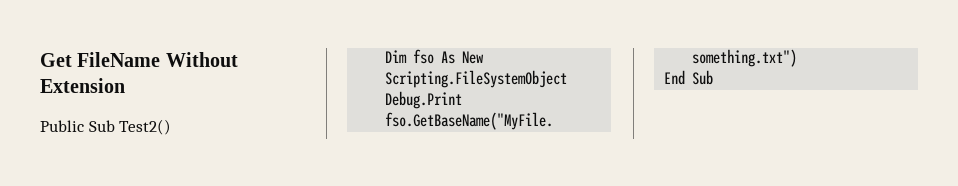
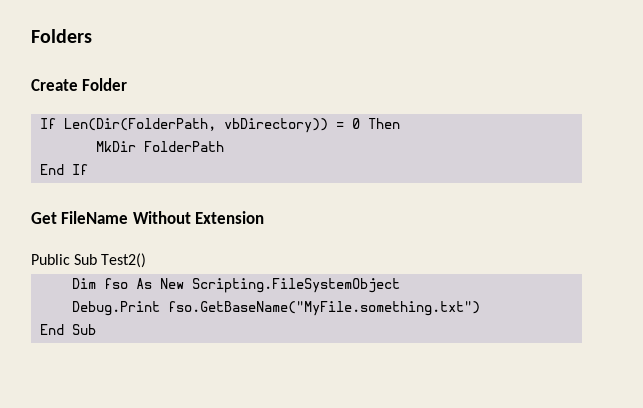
(40, 60) none -> [31,29,92,43] [31,78,128,91] [40,118,401,133] [96,141,225,152] [40,164,89,175] Folders // Create Folder // If Len(Dir(FolderPath, vbDirectory)) = 0 Then // MkDir FolderPath // End If //

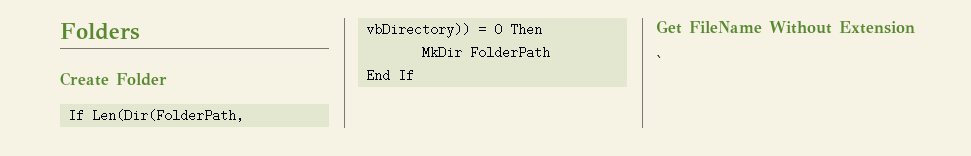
[31,253,147,268] [72,278,401,293] [72,301,481,316] [40,324,97,335] Public Sub Test2() // Dim fso As New Scripting.FileSystemObject // Debug.Print fso.GetBaseName("MyFile.something.txt") // End Sub -> [656,55,663,66] `

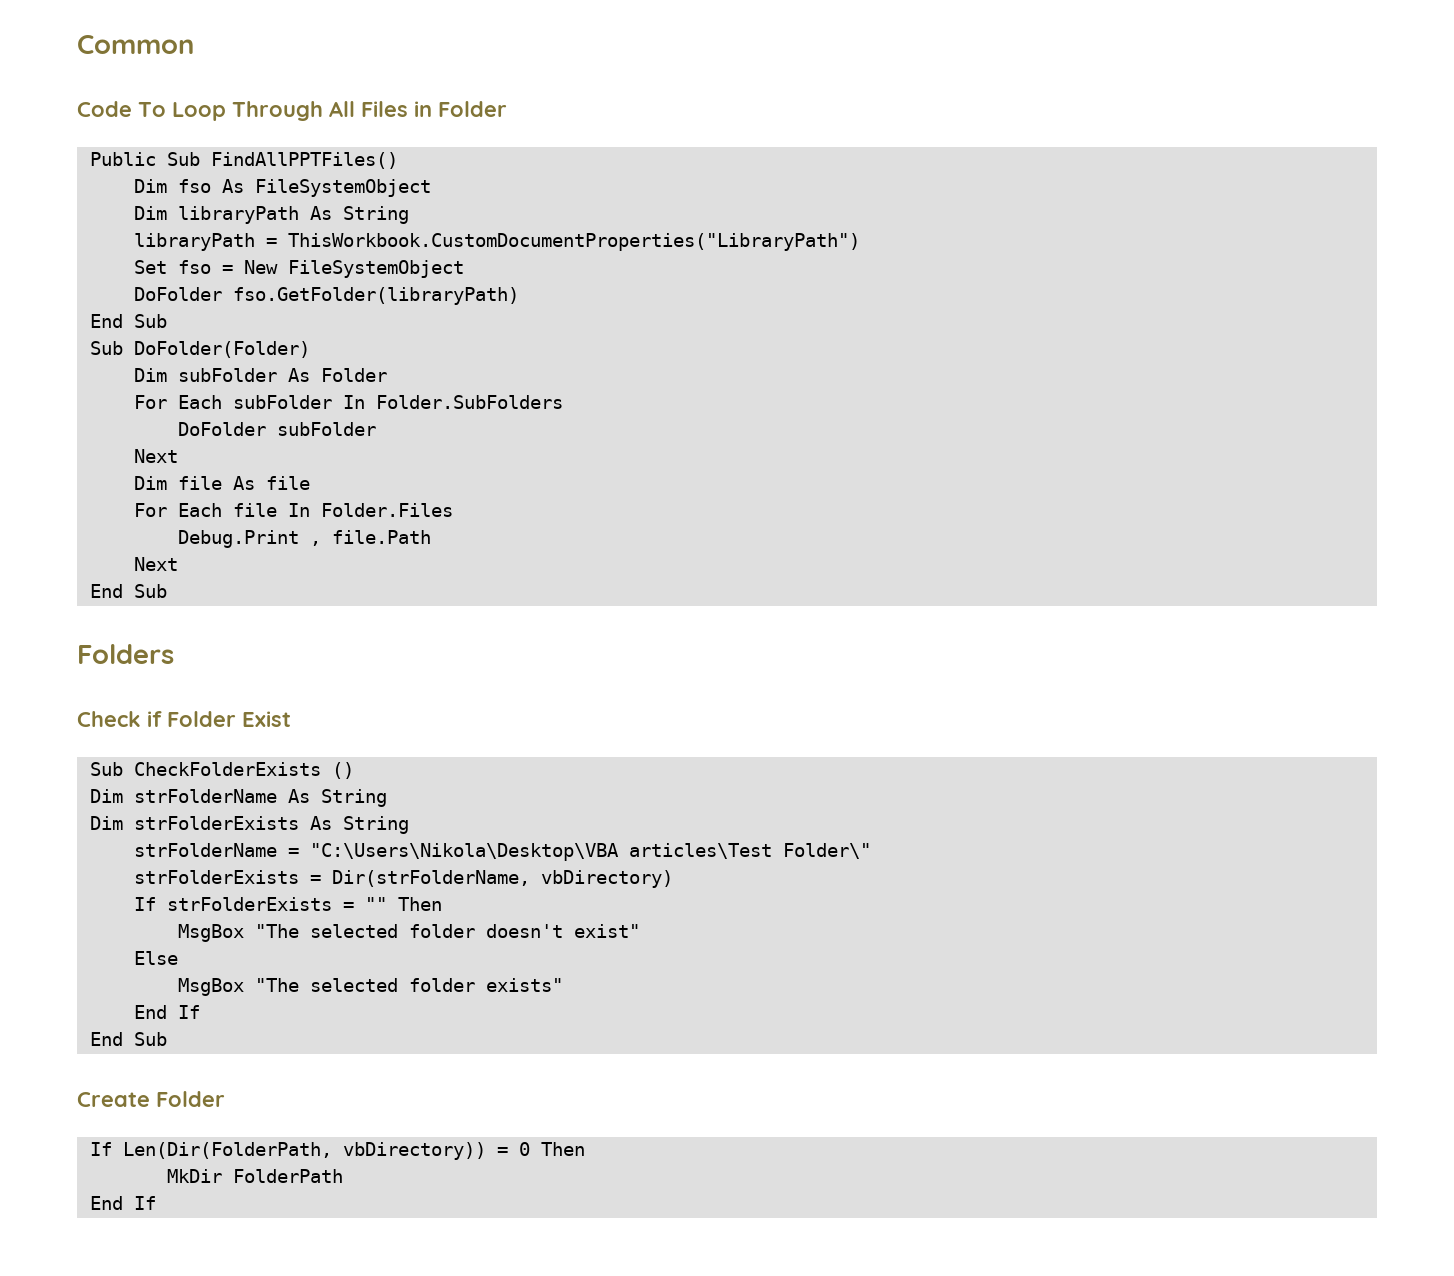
[60,23,140,40] Folders -> [77,35,194,54] [77,101,507,121] [90,152,399,169] [134,179,432,197] [134,206,410,224] [134,233,861,251] [134,260,465,278] [134,287,520,305] [90,314,168,328] [90,341,311,358] [134,368,388,382] [134,395,564,409] [178,422,377,436] [134,449,179,463] [134,476,311,490] [134,503,454,517] [178,530,432,548] [134,557,179,571] [90,584,168,598] [77,644,174,664] [77,711,291,727] [90,762,355,779] [90,789,388,807] [90,816,410,834] [134,843,872,861] [134,870,674,888] [134,897,443,911] [178,924,641,942] [134,951,179,965] [178,978,564,996] [134,1005,201,1019] [90,1032,168,1046] Common // Code To Loop Through All Files in Folder // Public Sub FindAllPPTFiles() // Dim fso As FileSystemObject // Dim libraryPath As String // libraryPath = ThisWorkbook.CustomDocumentProperties("LibraryPath") // Set fso = New FileSystemObject // DoFolder fso.GetFolder(libraryPath) // End Sub // Sub DoFolder(Folder) // Dim subFolder As Folder // For Each subFolder In Folder.SubFolders // DoFolder subFolder // Next // Dim file As file // For Each file In Folder.Files // Debug.Print , file.Path // Next // End Sub // Folders // Check if Folder Exist // Sub CheckFolderExists () // Dim strFolderName As String // Dim strFolderExists As String // strFolderName = "C:\Users\Nikola\Desktop\VBA articles\Test Folder\" // strFolderExists = Dir(strFolderName, vbDirectory) // If strFolderExists = "" Then // MsgBox "The selected folder doesn't exist" // Else // MsgBox "The selected folder exists" // End If // End Sub
[656,20,915,34] [656,55,663,66] // Get FileName Without Extension // ` -> (157, 1203) none

